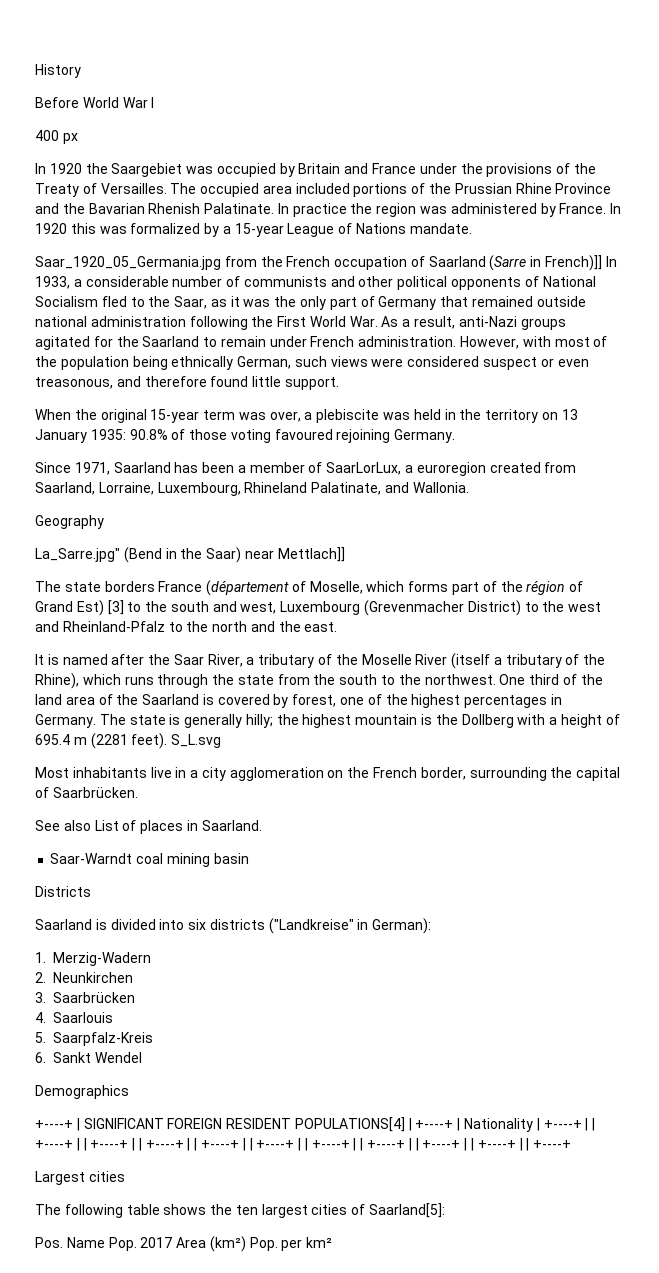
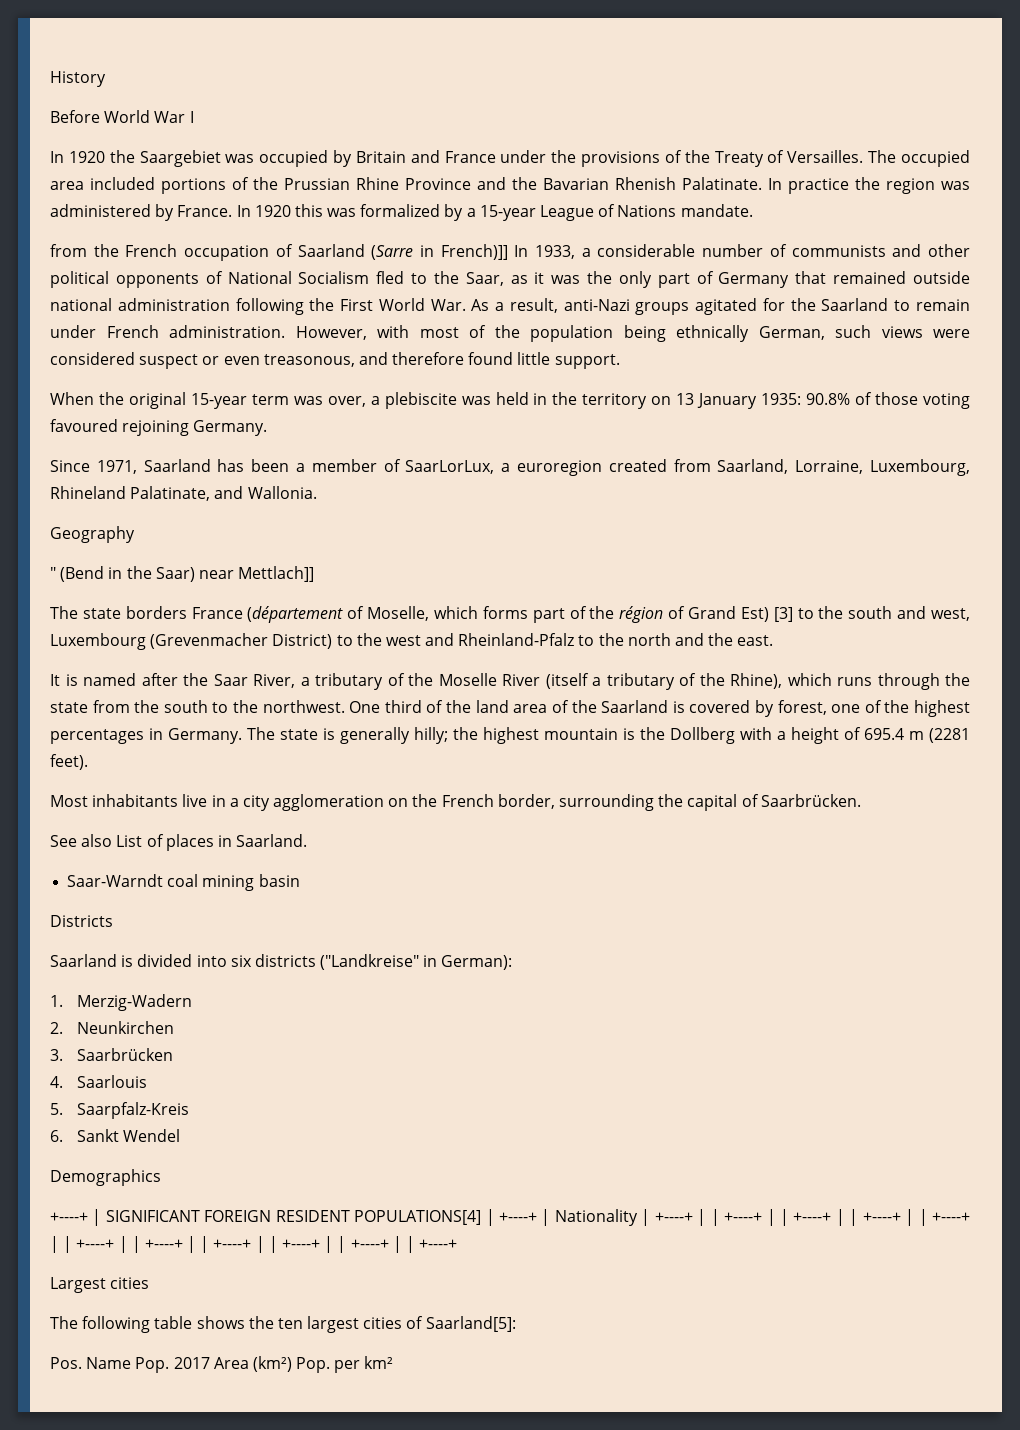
[35,130,78,144] // 400 px -> (194, 117) none
[35,256,221,270] Saar_1920_05_Germania.jpg -> (753, 210) none
[35,548,120,562] La_Sarre.jpg" -> [50,567,56,579] "
[171,734,222,748] S_L.svg -> (88, 762) none

